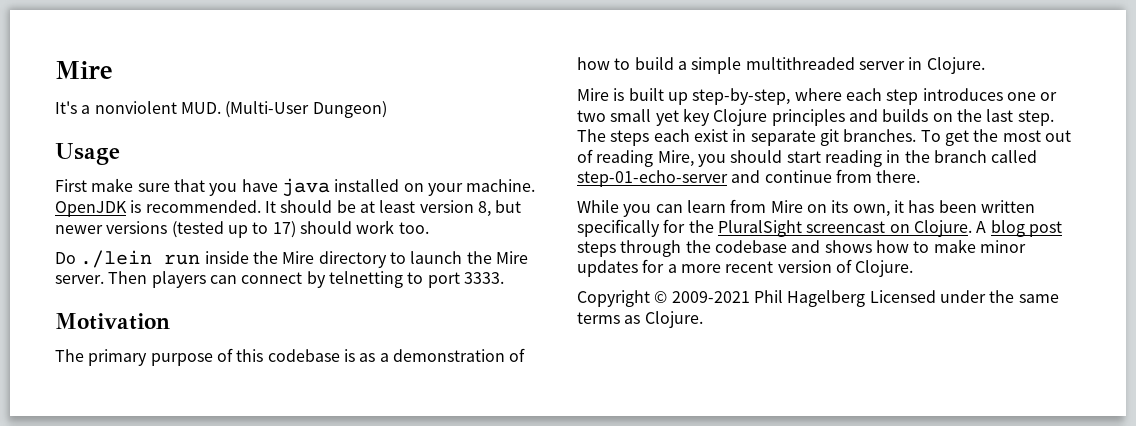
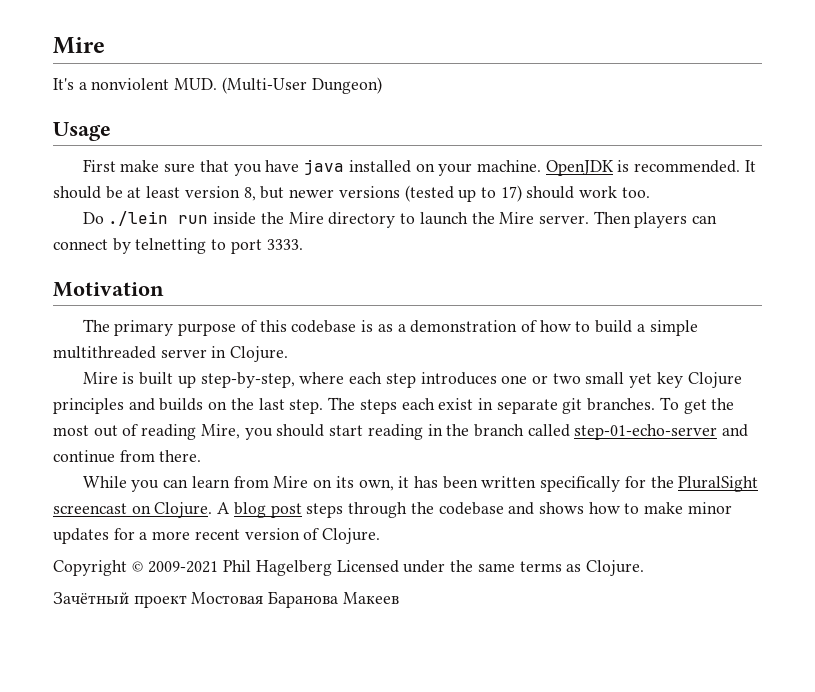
(703, 319) none -> [53,591,399,608] // Зачётный проект Мостовая Баранова Макеев

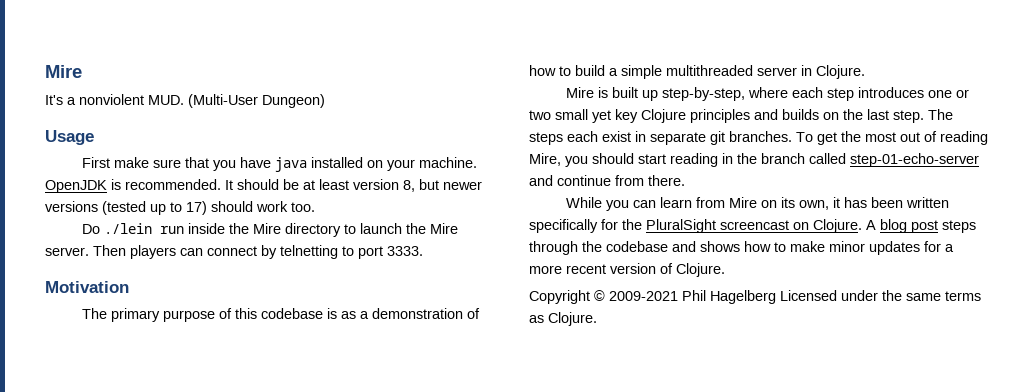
[53,591,399,608] // Зачётный проект Мостовая Баранова Макеев -> (597, 319) none

